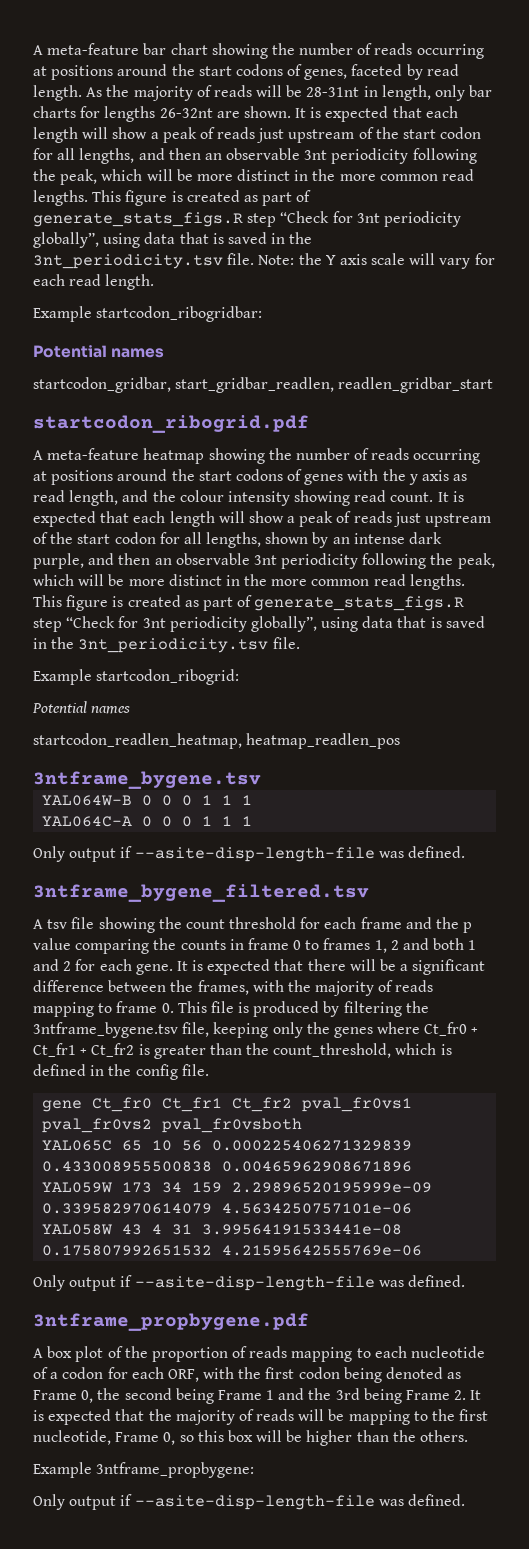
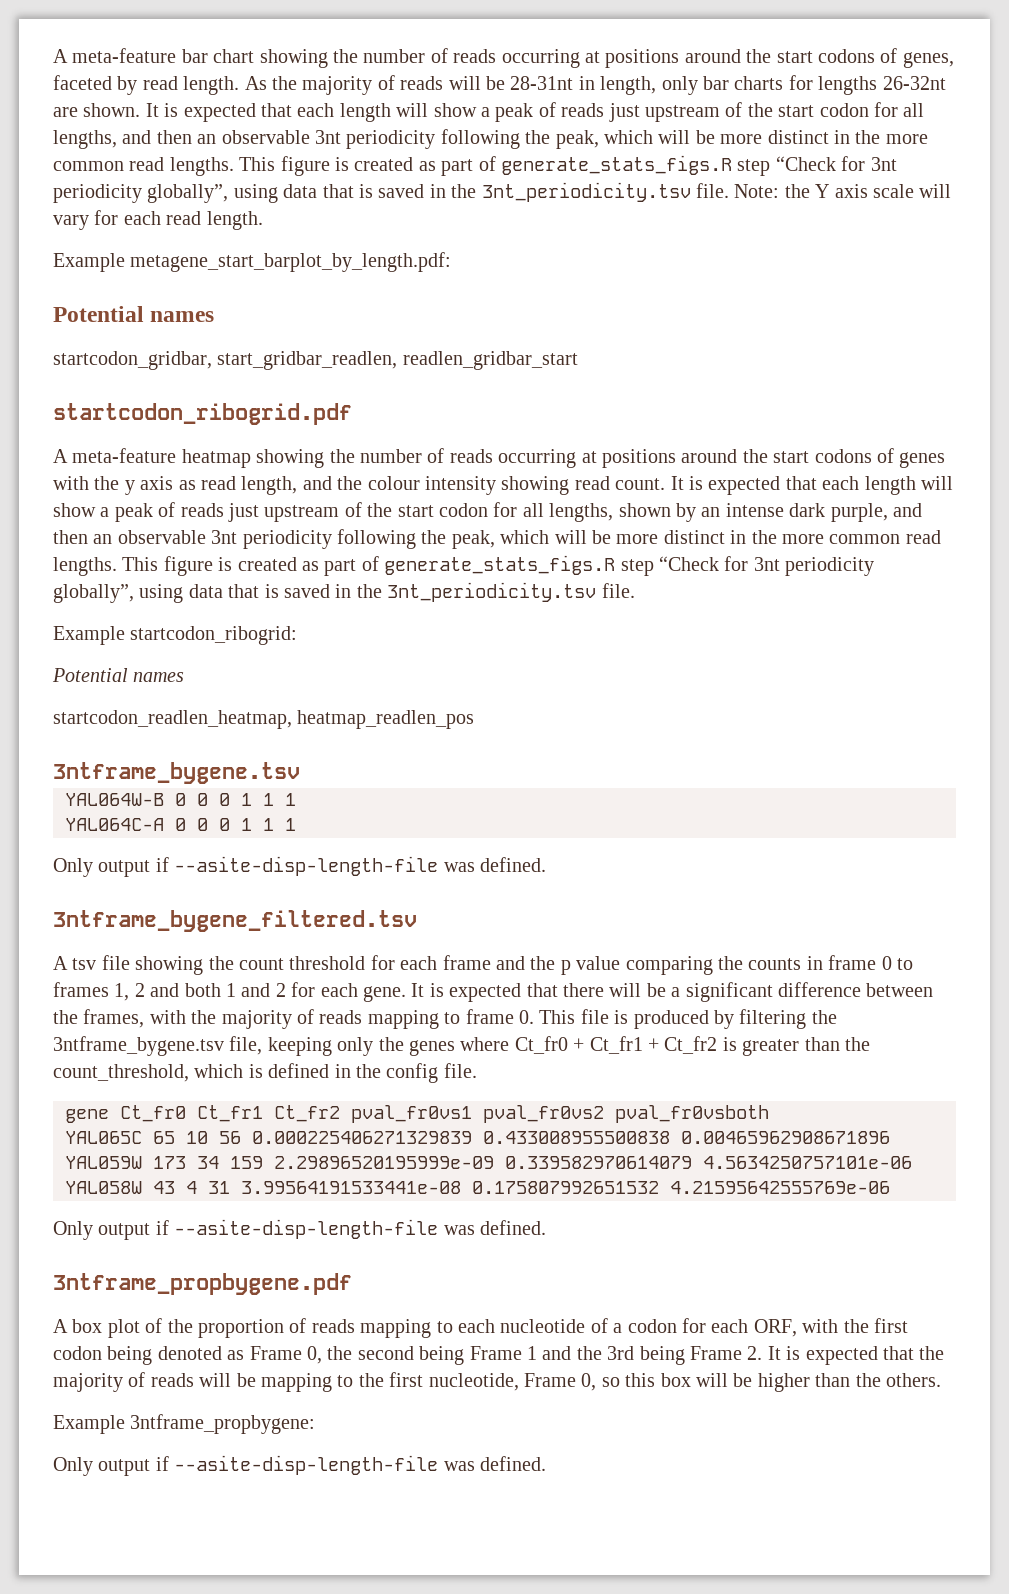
[96,306,263,322] startcodon_ribogridbar: -> [130,252,452,272] metagene_start_barplot_by_length.pdf:

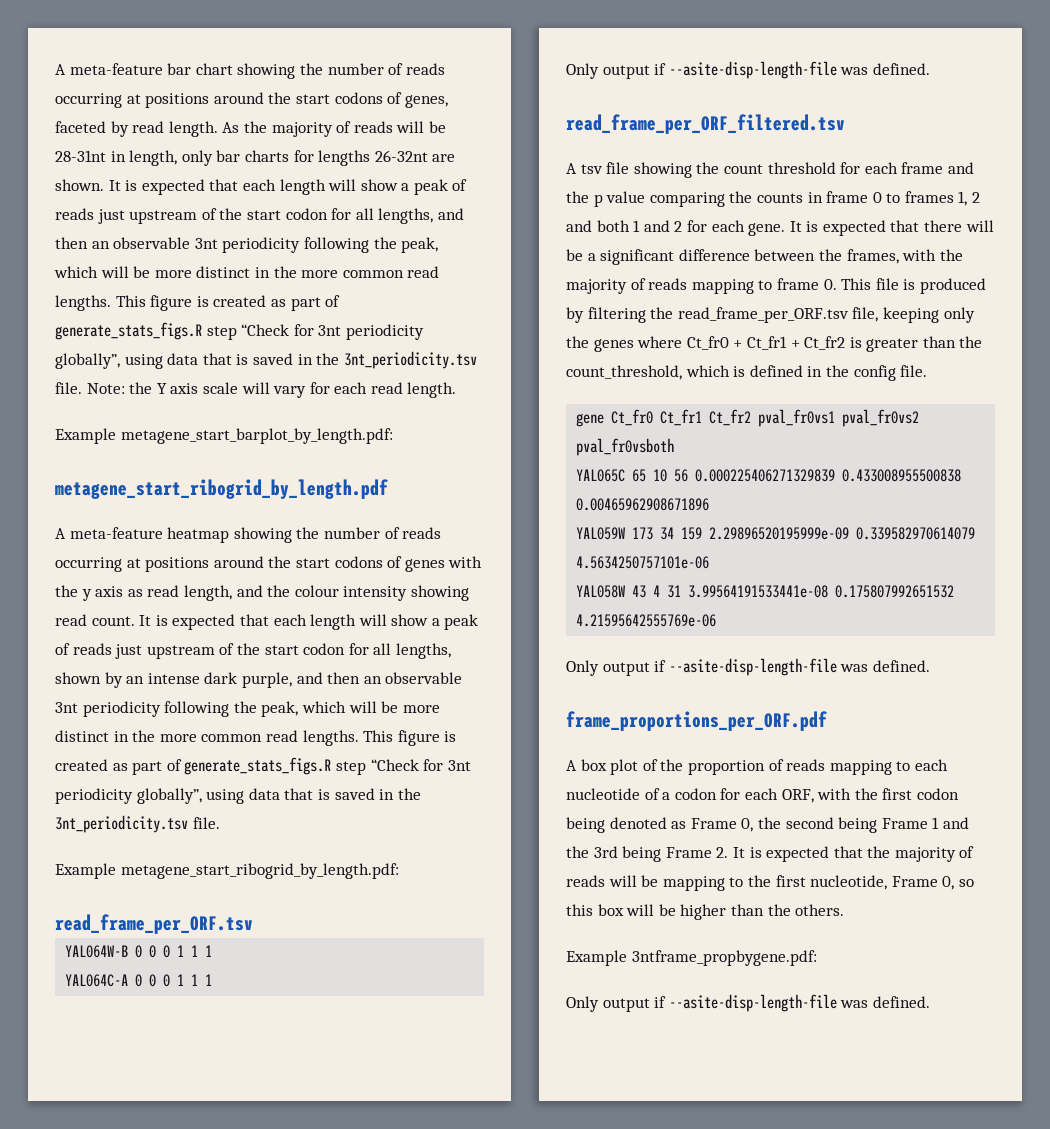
[53,306,215,322] [53,351,578,370] [53,403,352,425] Potential names // startcodon_gridbar, start_gridbar_readlen, readlen_gridbar_start // startcodon_ribogrid.pdf -> [55,479,388,499] metagene_start_ribogrid_by_length.pdf
[130,626,298,645] [52,668,185,682] [53,710,475,729] [53,762,300,784] startcodon_ribogrid: // Potential names // startcodon_readlen_heatmap, heatmap_readlen_pos // 3ntframe_bygene.tsv -> [120,863,399,879] [55,914,253,934] metagene_start_ribogrid_by_length.pdf: // read_frame_per_ORF.tsv
[53,910,417,932] 3ntframe_bygene_filtered.tsv -> [566,114,845,134] read_frame_per_ORF_filtered.tsv
[53,1036,224,1056] 3ntframe_bygene.tsv -> [677,307,849,323] read_frame_per_ORF.tsv
[53,1273,352,1295] 3ntframe_propbygene.pdf -> [566,711,827,731] frame_proportions_per_ORF.pdf
[130,1414,316,1434] 3ntframe_propbygene: -> [631,950,817,966] 3ntframe_propbygene.pdf:

